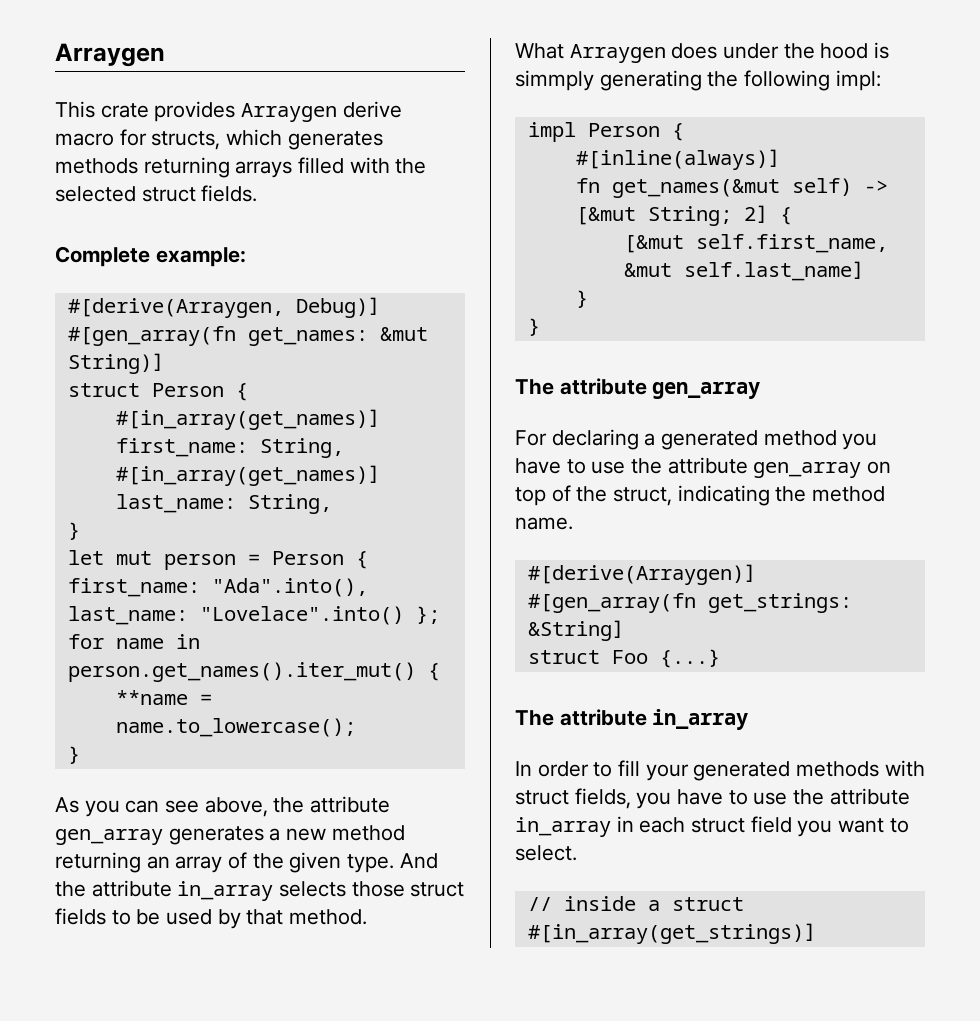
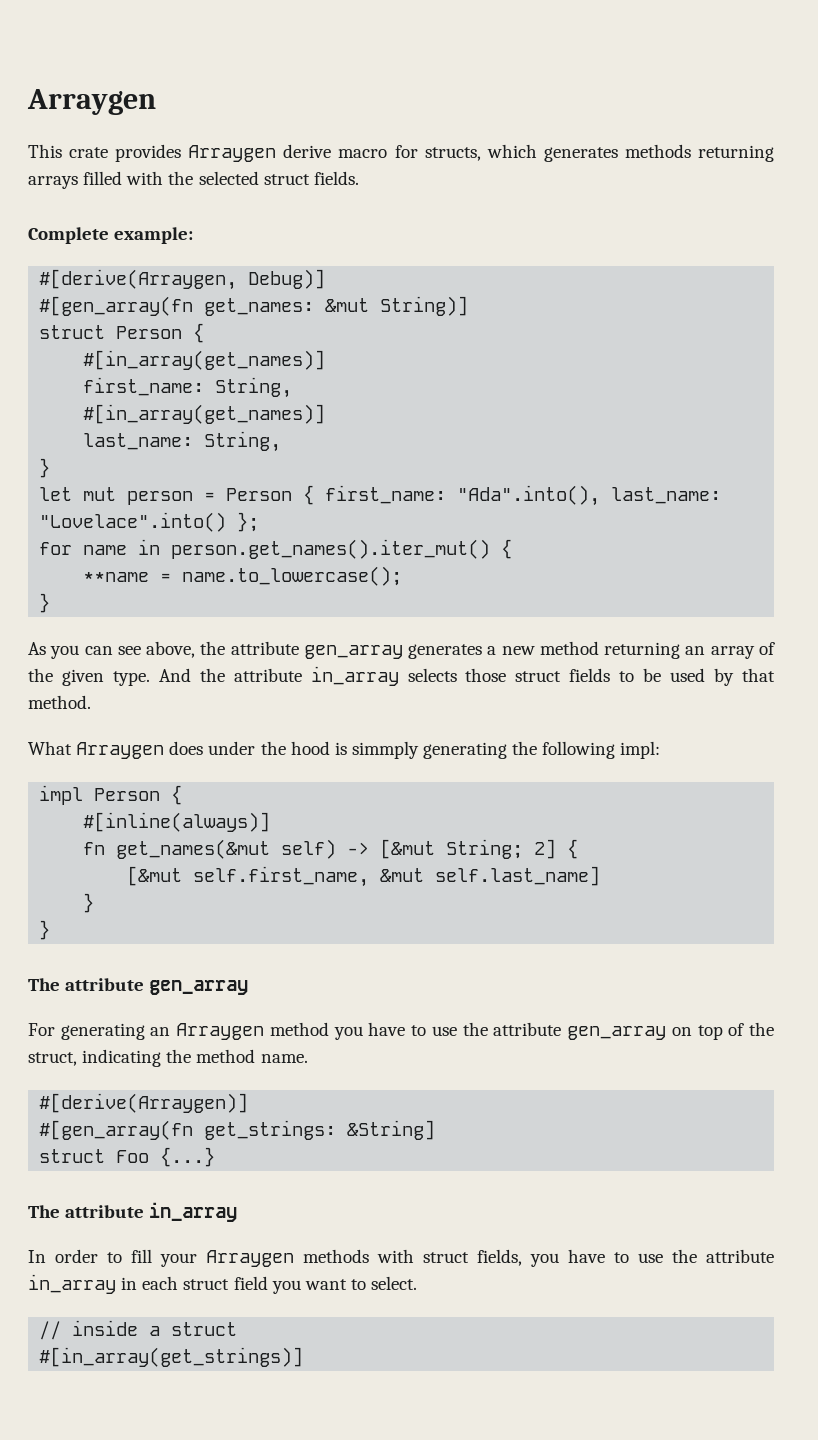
[551,429,759,450] declaring a generated -> [60,1023,265,1040] generating an Arraygen
[693,761,791,781] generated -> [206,1250,294,1267] Arraygen

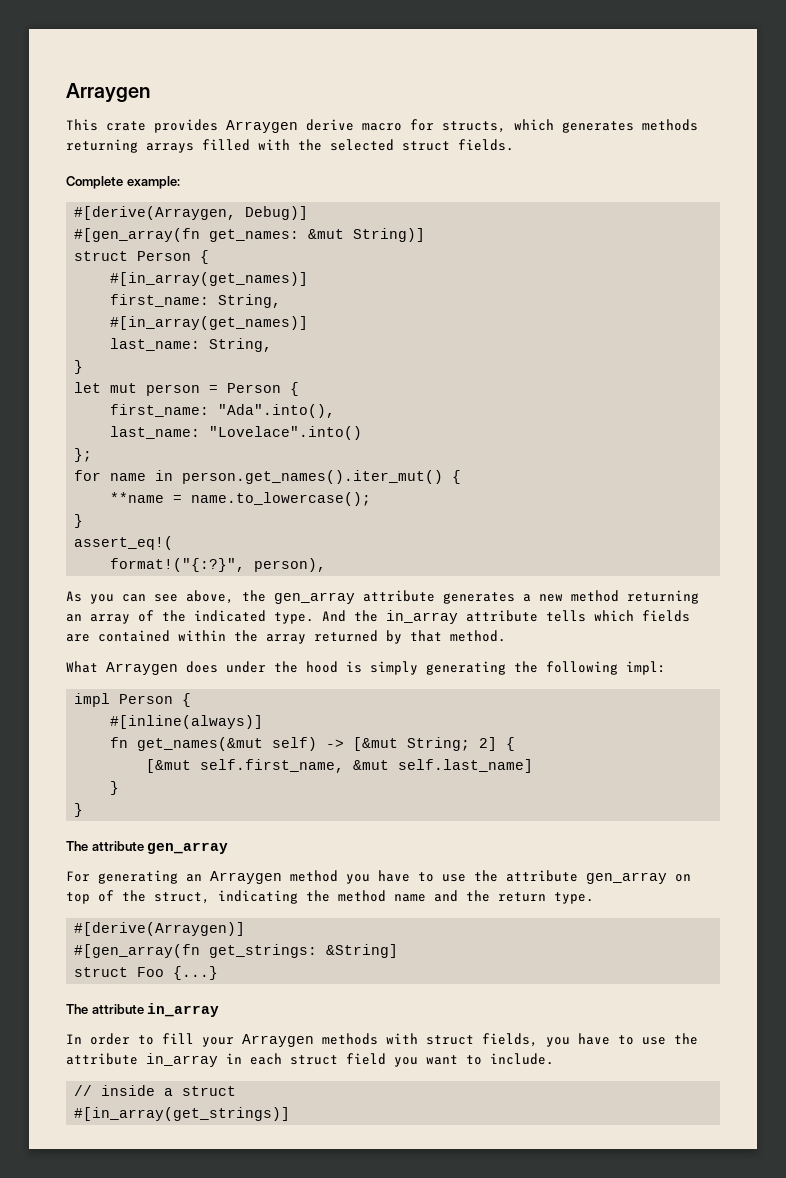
(315, 495) none -> (300, 389) //
(601, 495) none -> (336, 411) //
(227, 522) none -> (363, 433) //
(51, 603) none -> [74,536,174,550] [110,558,327,572] // assert_eq!( // format!("{:?}", person),
[230,641,403,659] attribute gen_array -> [274,590,435,604] gen_array attribute
[61,669,104,686] given -> [194,610,266,622] indicated
[233,666,706,686] attribute in_array selects those struct fields to be used -> [386,610,690,624] [66,630,378,644] in_array attribute tells which fields are contained within the array returned
[351,741,419,759] simmply -> [370,661,418,675] simply
[260,1054,308,1063] name. -> [394,890,594,904] name and the return type.
[371,1276,418,1290] select. -> [490,1053,554,1065] include.

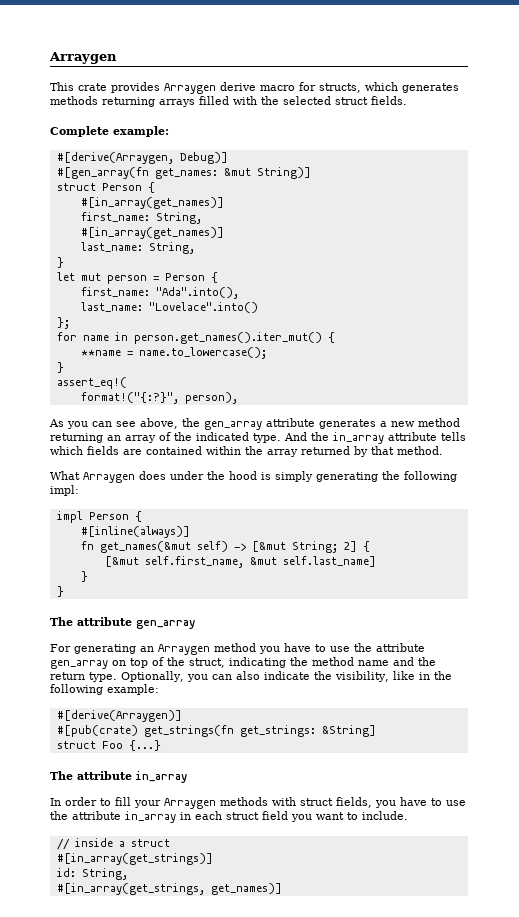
(594, 898) none -> [121,671,452,682] [50,684,159,695] Optionally, you can also indicate the visibility, like in the following example:
[74,944,201,958] #[gen_array(fn -> [56,725,234,737] #[pub(crate) get_strings(fn
(291, 1114) none -> [56,868,128,880] [56,883,282,895] // id: String, // #[in_array(get_strings, get_names)]

